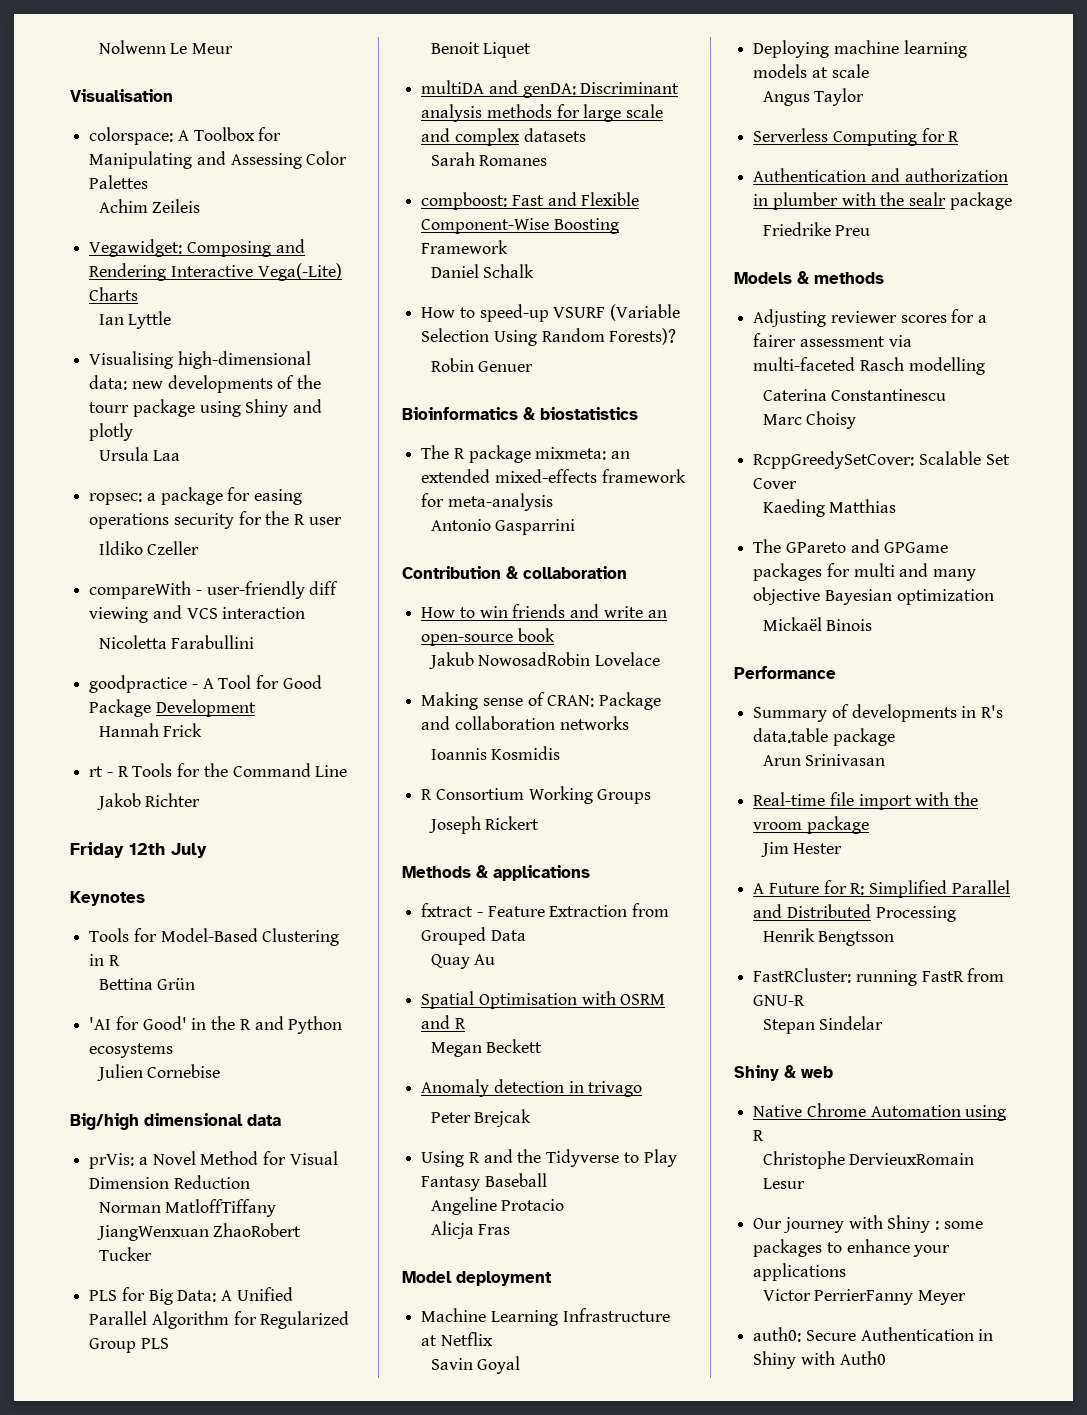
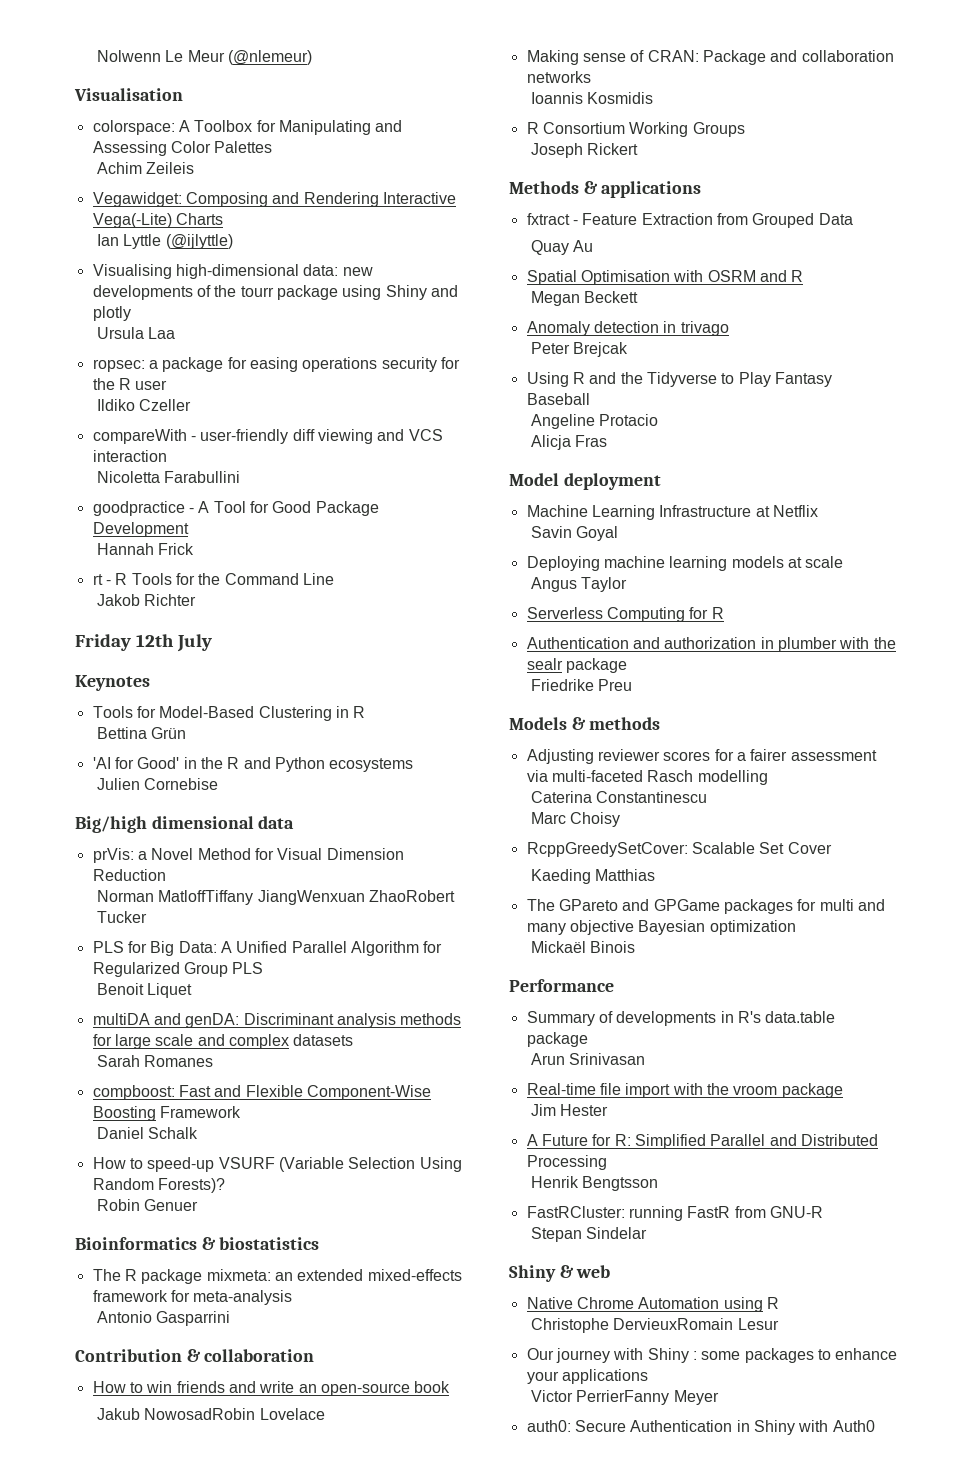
(233, 48) none -> [227,50,312,65] (@nlemeur)
(172, 320) none -> [165,234,233,249] (@ijlyttle)

